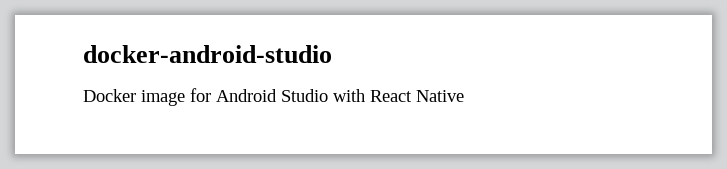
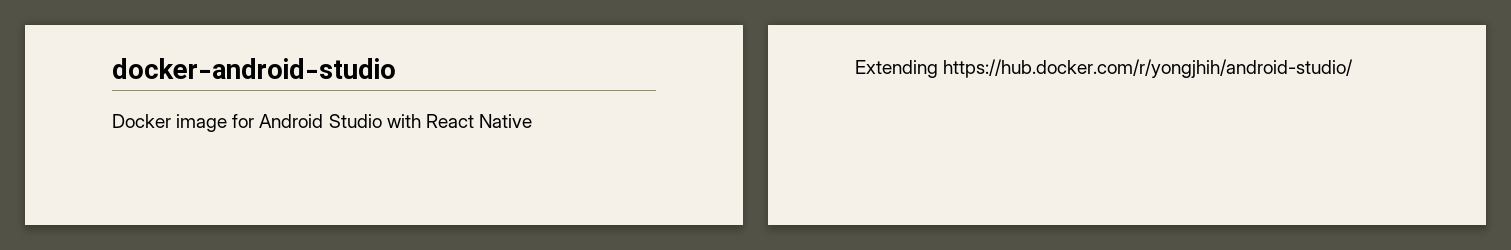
(464, 96) none -> [855,59,1354,78] // Extending https://hub.docker.com/r/yongjhih/android-studio/

